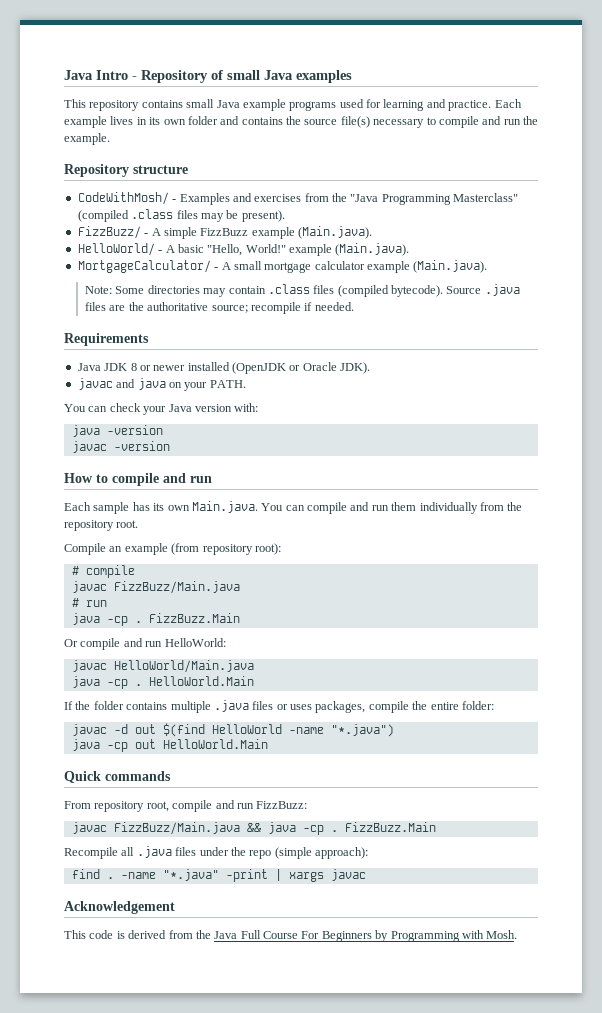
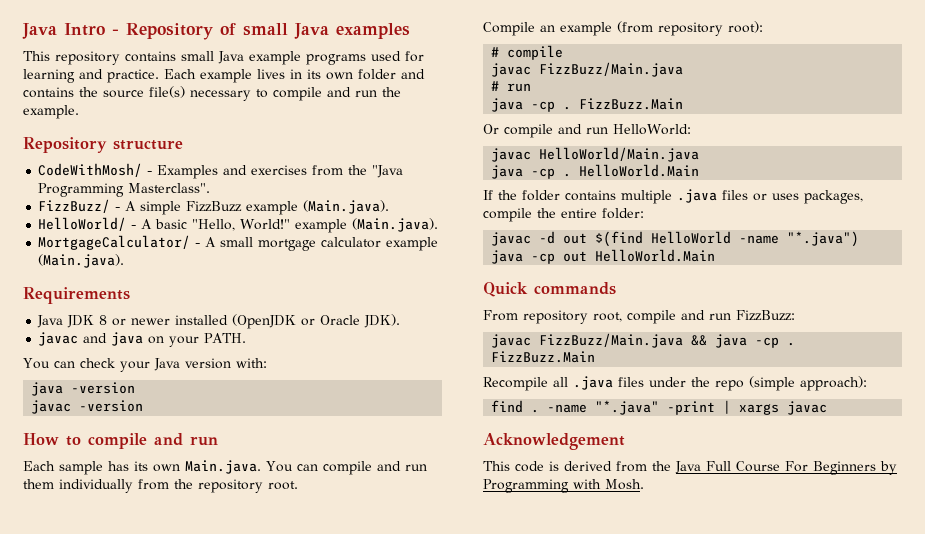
[453,193,519,202] [77,209,285,222] Masterclass" (compiled .class files may be present). -> [128,183,211,193] Masterclass".
[85,284,520,297] [85,302,354,314] // Note: Some directories may contain .class files (compiled bytecode). Source .java files are the authoritative source; recompile if needed. -> (125, 261) none

